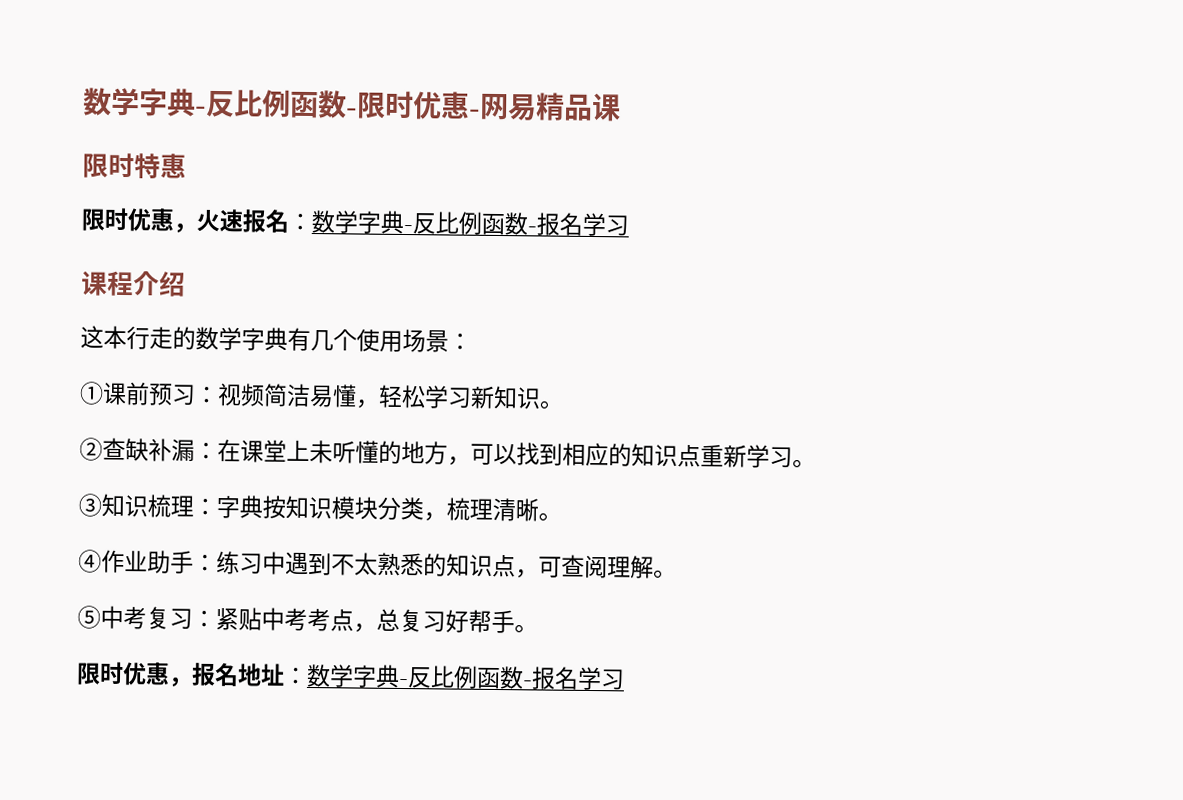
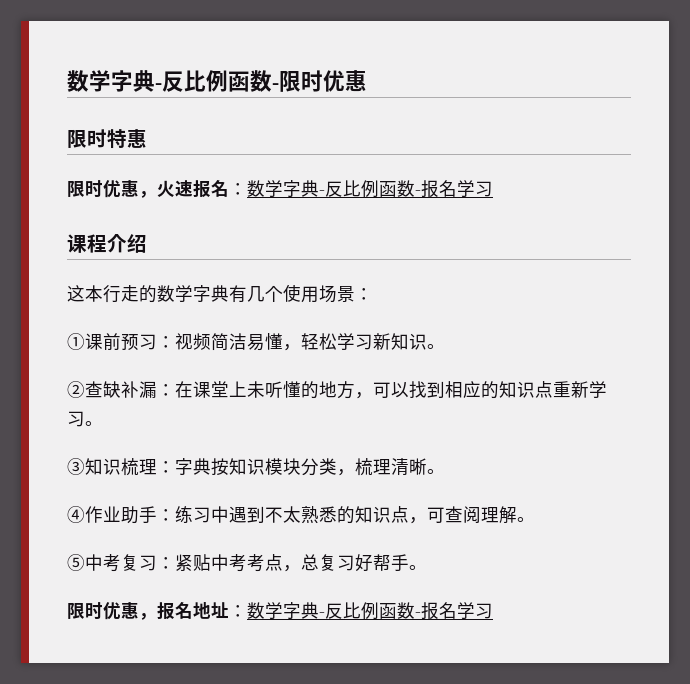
[469,92,621,122] -网易精品课 -> (367, 81) none

